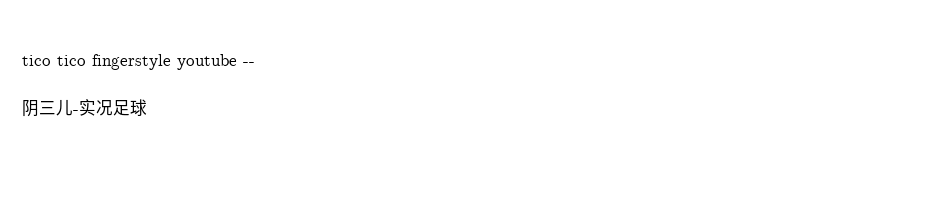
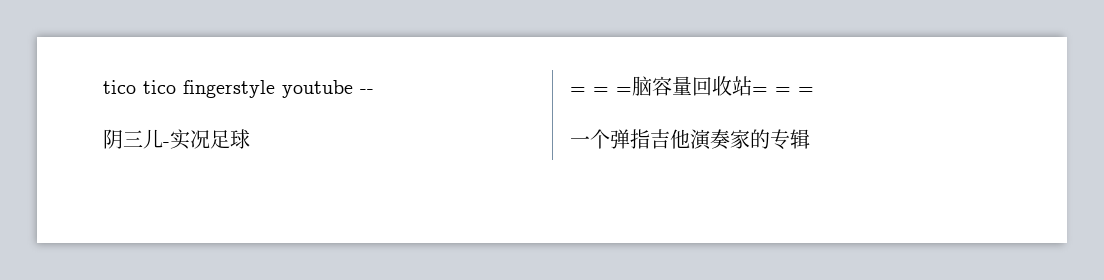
(147, 107) none -> [570,76,814,96] [570,129,810,150] // = = =脑容量回收站= = = // 一个弹指吉他演奏家的专辑

